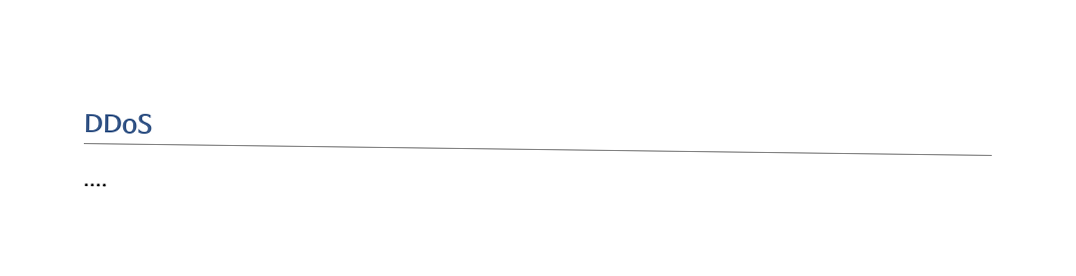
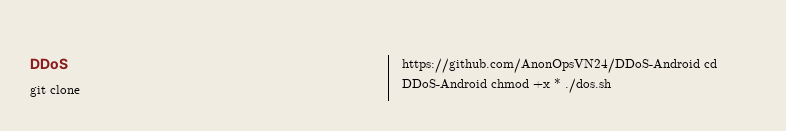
[83,183,108,187] .... -> [30,85,80,97] [402,58,717,74] [402,78,611,94] git clone https://github.com/AnonOpsVN24/DDoS-Android cd DDoS-Android chmod +x * ./dos.sh

